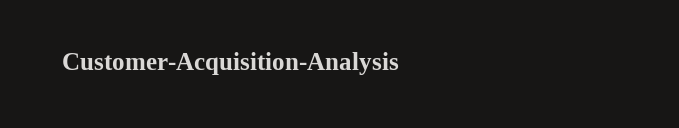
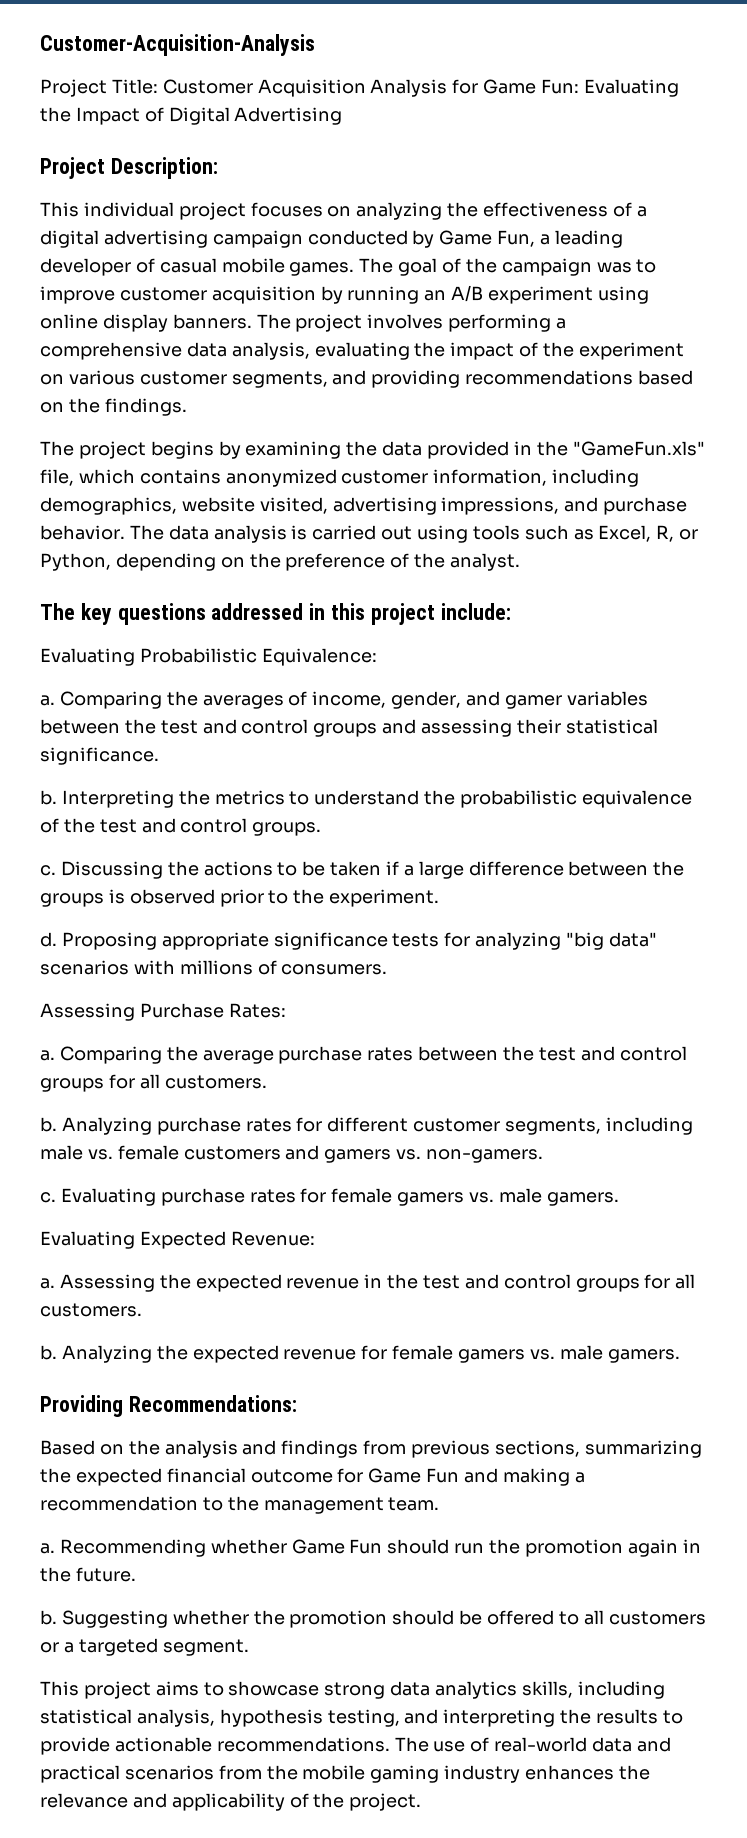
(399, 63) none -> [40,79,679,97] [40,107,343,125] [40,157,218,179] [40,202,647,220] [40,230,623,248] [40,258,657,276] [40,285,649,304] [40,314,567,332] [40,342,684,360] [40,370,694,388] [40,398,187,416] [40,441,705,459] [40,469,640,487] [40,497,688,515] [40,525,699,543] [40,553,521,571] [40,603,511,625] [40,648,377,666] [40,691,648,709] [40,719,658,737] [40,747,159,765] [40,790,692,808] [40,818,322,836] [40,861,685,879] [40,889,440,907] [40,932,657,950] [40,960,388,975] [40,1003,286,1021] [40,1046,687,1064] [40,1074,267,1092] [40,1117,693,1135] [40,1145,544,1163] [40,1188,619,1206] [40,1231,315,1249] [40,1274,696,1292] [40,1303,142,1317] [40,1345,680,1363] [40,1395,297,1417] [40,1440,702,1458] [40,1468,585,1486] [40,1496,440,1514] [40,1539,701,1557] [40,1567,136,1582] [40,1610,706,1628] [40,1638,249,1656] [40,1681,665,1699] [40,1709,683,1727] [40,1737,671,1755] [40,1765,650,1783] [40,1793,422,1811] // Project Title: Customer Acquisition Analysis for Game Fun: Evaluating the Impact of Digital Advertising // Project Description: // This individual project focuses on analyzing the effectiveness of a digital advertising campaign conducted by Game Fun, a leading developer of casual mobile games. The goal of the campaign was to improve customer acquisition by running an A/B experiment using online display banners. The project involves performing a comprehensive data analysis, evaluating the impact of the experiment on various customer segments, and providing recommendations based on the findings. // The project begins by examining the data provided in the "GameFun.xls" file, which contains anonymized customer information, including demographics, website visited, advertising impressions, and purchase behavior. The data analysis is carried out using tools such as Excel, R, or Python, depending on the preference of the analyst. // The key questions addressed in this project include: // Evaluating Probabilistic Equivalence: // a. Comparing the averages of income, gender, and gamer variables between the test and control groups and assessing their statistical significance. // b. Interpreting the metrics to understand the probabilistic equivalence of the test and control groups. // c. Discussing the actions to be taken if a large difference between the groups is observed prior to the experiment. // d. Proposing appropriate significance tests for analyzing "big data" scenarios with millions of consumers. // Assessing Purchase Rates: // a. Comparing the average purchase rates between the test and control groups for all customers. // b. Analyzing purchase rates for different customer segments, including male vs. female customers and gamers vs. non-gamers. // c. Evaluating purchase rates for female gamers vs. male gamers. // Evaluating Expected Revenue: // a. Assessing the expected revenue in the test and control groups for all customers. // b. Analyzing the expected revenue for female gamers vs. male gamers. // Providing Recommendations: // Based on the analysis and findings from previous sections, summarizing the expected financial outcome for Game Fun and making a recommendation to the management team. // a. Recommending whether Game Fun should run the promotion again in the future. // b. Suggesting whether the promotion should be offered to all customers or a targeted segment. // This project aims to showcase strong data analytics skills, including statistical analysis, hypothesis testing, and interpreting the results to provide actionable recommendations. The use of real-world data and practical scenarios from the mobile gaming industry enhances the relevance and applicability of the project.

